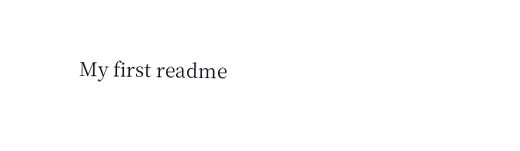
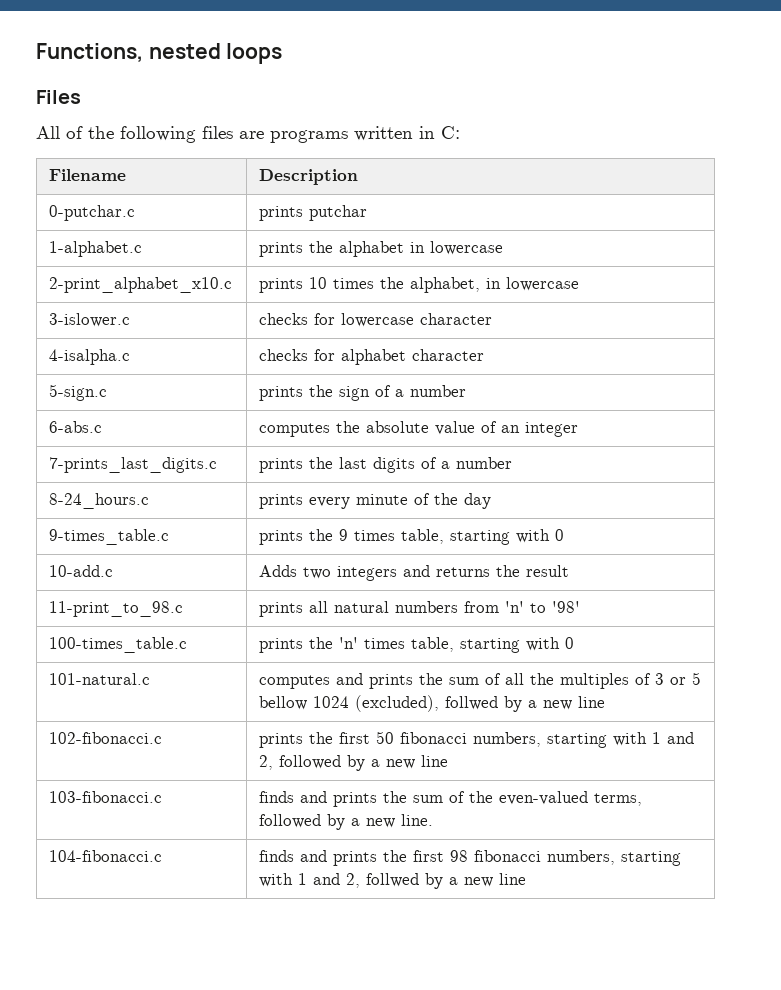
[78,60,229,82] My first readme -> [36,43,283,64] [36,90,81,104] [36,126,460,143] [49,169,127,181] [259,169,359,185] [49,205,136,221] [259,205,368,221] [49,241,143,257] [259,241,504,257] [49,277,233,293] [259,277,580,293] [49,313,131,327] [259,313,493,327] [49,349,131,365] [259,349,485,365] [49,384,108,401] [259,385,467,401] [49,421,103,433] [259,421,579,437] [49,457,218,473] [259,457,513,473] [49,493,150,509] [259,493,492,509] [49,529,170,545] [259,529,565,545] [49,565,114,577] [259,565,570,581] [49,601,184,617] [259,601,581,617] [49,637,188,653] [259,637,575,653] [49,673,151,685] [259,672,702,689] [259,695,606,712] [49,732,163,744] [259,731,695,748] [259,755,449,771] [49,791,163,803] [259,791,643,807] [259,814,434,830] [49,850,163,862] [259,850,682,866] [259,873,527,889] Functions, nested loops // Files // All of the following files are programs written in C: // Filename | Description // 0-putchar.c | prints putchar // 1-alphabet.c | prints the alphabet in lowercase // 2-print_alphabet_x10.c | prints 10 times the alphabet, in lowercase // 3-islower.c | checks for lowercase character // 4-isalpha.c | checks for alphabet character // 5-sign.c | prints the sign of a number // 6-abs.c | computes the absolute value of an integer // 7-prints_last_digits.c | prints the last digits of a number // 8-24_hours.c | prints every minute of the day // 9-times_table.c | prints the 9 times table, starting with 0 // 10-add.c | Adds two integers and returns the result // 11-print_to_98.c | prints all natural numbers from 'n' to '98' // 100-times_table.c | prints the 'n' times table, starting with 0 // 101-natural.c | computes and prints the sum of all the multiples of 3 or 5 bellow 1024 (excluded), follwed by a new line // 102-fibonacci.c | prints the first 50 fibonacci numbers, starting with 1 and 2, followed by a new line // 103-fibonacci.c | finds and prints the sum of the even-valued terms, followed by a new line. // 104-fibonacci.c | finds and prints the first 98 fibonacci numbers, starting with 1 and 2, follwed by a new line

